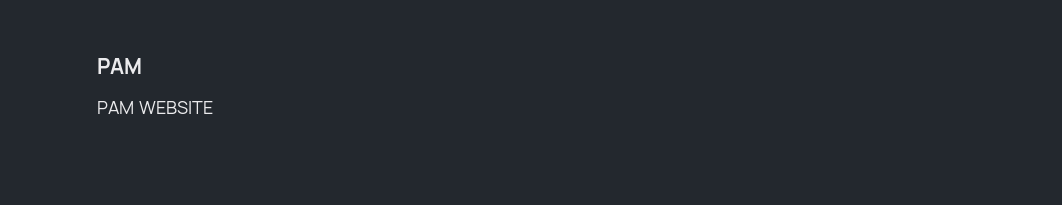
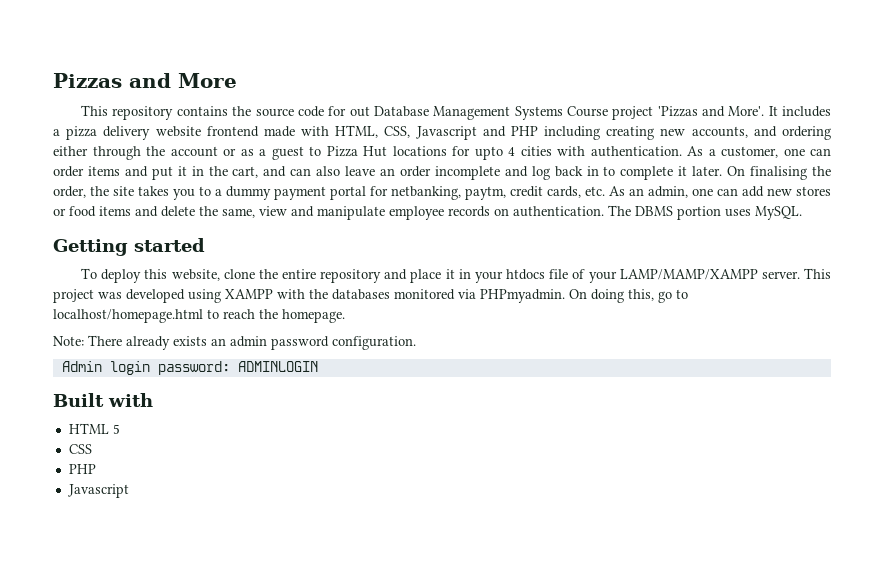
[97,58,142,74] [97,101,213,114] PAM // PAM WEBSITE -> [53,73,237,88] [81,105,832,120] [53,125,831,140] [53,146,831,160] [53,166,831,180] [53,186,831,200] [53,205,802,220] [53,238,205,256] [81,268,831,283] [53,289,688,303] [53,309,345,323] [53,335,416,350] [61,361,318,375] [53,393,153,407] [68,423,120,434] [68,444,92,454] [68,464,96,474] [67,484,129,498] Pizzas and More // This repository contains the source code for out Database Management Systems Course project 'Pizzas and More'. It includes a pizza delivery website frontend made with HTML, CSS, Javascript and PHP including creating new accounts, and ordering either through the account or as a guest to Pizza Hut locations for upto 4 cities with authentication. As a customer, one can order items and put it in the cart, and can also leave an order incomplete and log back in to complete it later. On finalising the order, the site takes you to a dummy payment portal for netbanking, paytm, credit cards, etc. As an admin, one can add new stores or food items and delete the same, view and manipulate employee records on authentication. The DBMS portion uses MySQL. // Getting started // To deploy this website, clone the entire repository and place it in your htdocs file of your LAMP/MAMP/XAMPP server. This project was developed using XAMPP with the databases monitored via PHPmyadmin. On doing this, go to localhost/homepage.html to reach the homepage. // Note: There already exists an admin password configuration. // Admin login password: ADMINLOGIN // Built with // HTML 5 // CSS // PHP // Javascript

